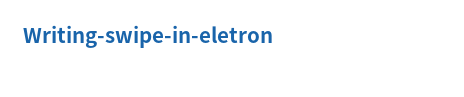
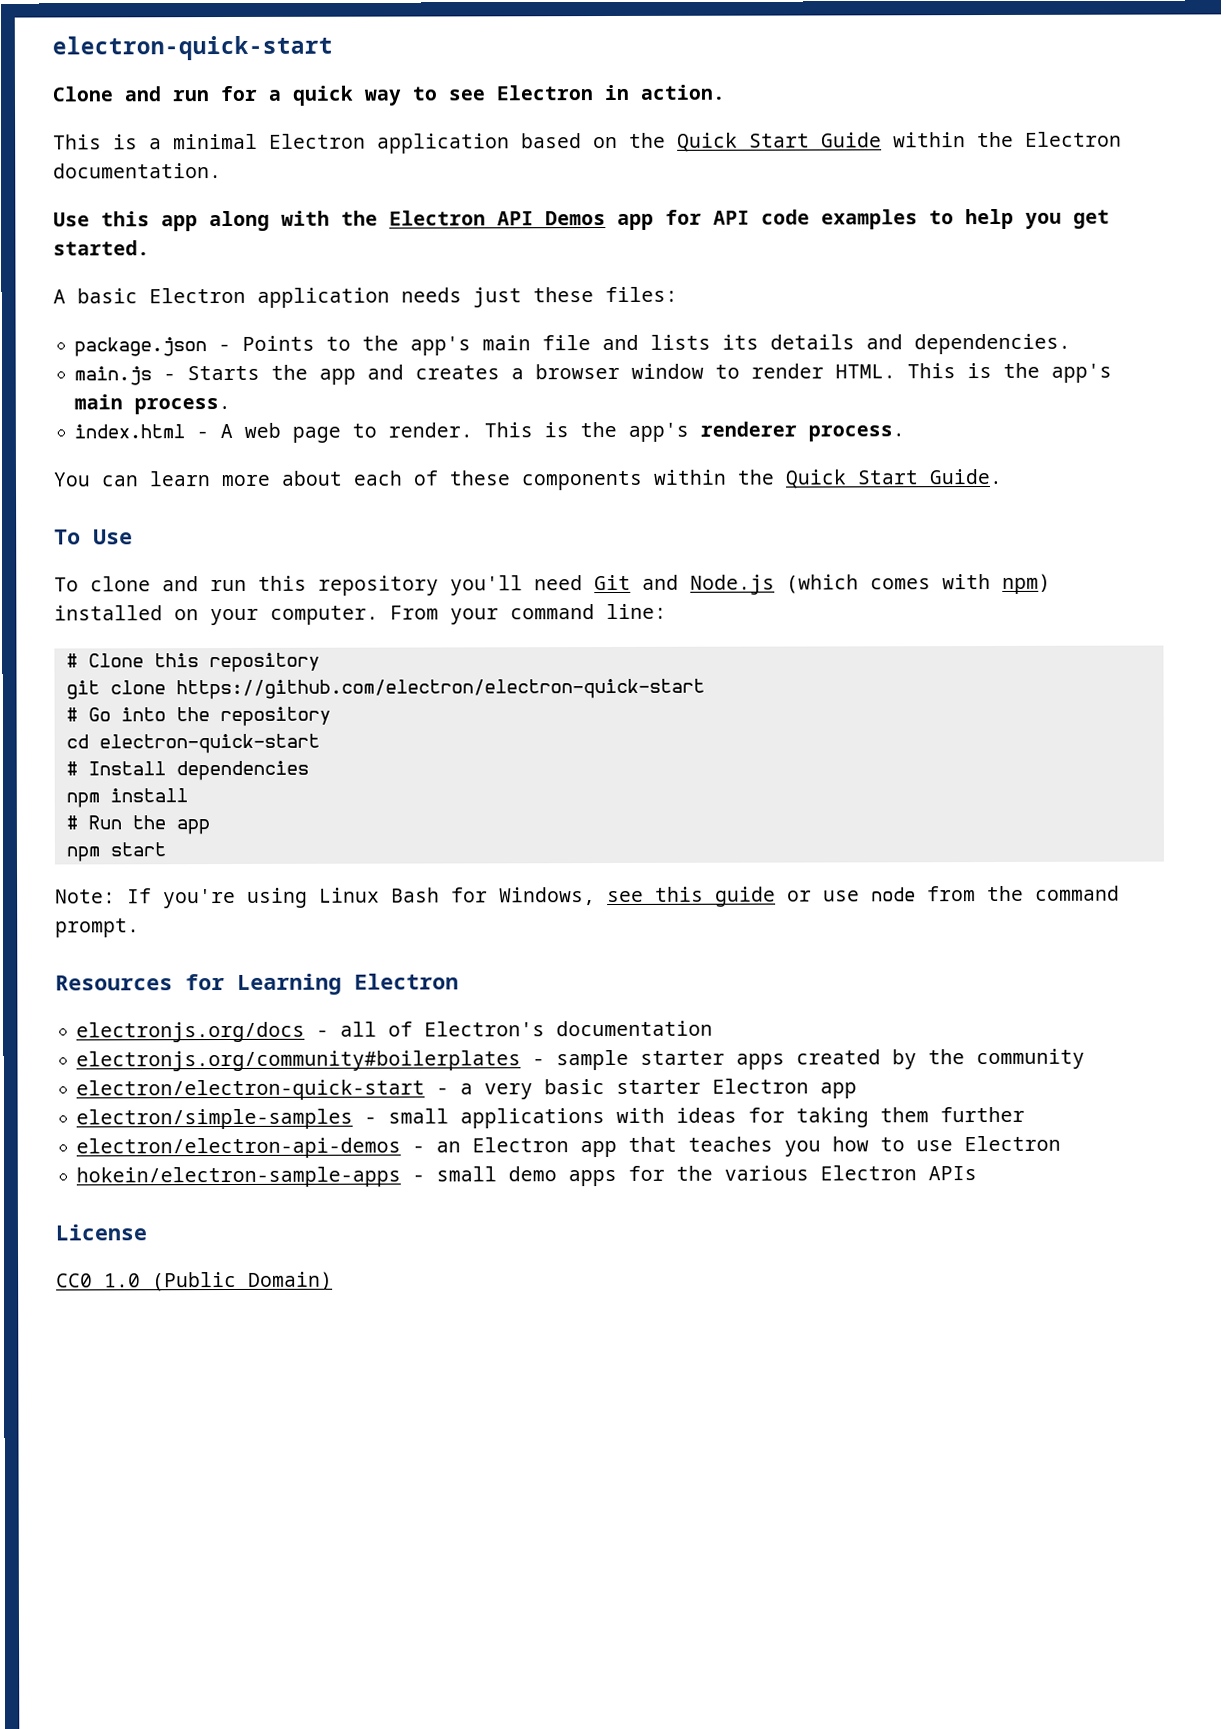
[23,25,273,48] Writing-swipe-in-eletron -> [52,35,333,61] [52,84,725,106] [53,131,1122,154] [53,163,222,179] [53,208,1110,232] [53,240,150,256] [53,286,678,308] [74,333,1072,357] [74,362,1113,386] [74,394,232,415] [74,421,906,443] [53,468,1003,491] [54,529,133,545] [54,573,1051,596] [54,603,667,626] [65,652,320,673] [65,678,705,700] [65,706,331,727] [65,733,320,754] [65,760,309,781] [65,788,188,808] [65,815,210,835] [65,842,166,862] [55,885,1120,909] [55,918,140,938] [55,973,459,995] [76,1020,714,1043] [76,1048,1086,1072] [76,1078,858,1101] [76,1106,1026,1130] [76,1135,1062,1159] [76,1165,978,1188] [55,1224,147,1241] [56,1271,333,1292] electron-quick-start // Clone and run for a quick way to see Electron in action. // This is a minimal Electron application based on the Quick Start Guide within the Electron documentation. // Use this app along with the Electron API Demos app for API code examples to help you get started. // A basic Electron application needs just these files: // package.json - Points to the app's main file and lists its details and dependencies. // main.js - Starts the app and creates a browser window to render HTML. This is the app's main process. // index.html - A web page to render. This is the app's renderer process. // You can learn more about each of these components within the Quick Start Guide. // To Use // To clone and run this repository you'll need Git and Node.js (which comes with npm) installed on your computer. From your command line: // # Clone this repository // git clone https://github.com/electron/electron-quick-start // # Go into the repository // cd electron-quick-start // # Install dependencies // npm install // # Run the app // npm start // Note: If you're using Linux Bash for Windows, see this guide or use node from the command prompt. // Resources for Learning Electron // electronjs.org/docs - all of Electron's documentation // electronjs.org/community#boilerplates - sample starter apps created by the community // electron/electron-quick-start - a very basic starter Electron app // electron/simple-samples - small applications with ideas for taking them further // electron/electron-api-demos - an Electron app that teaches you how to use Electron // hokein/electron-sample-apps - small demo apps for the various Electron APIs // License // CC0 1.0 (Public Domain)

